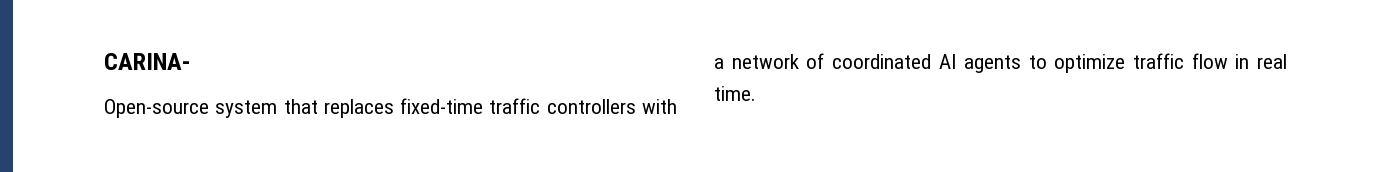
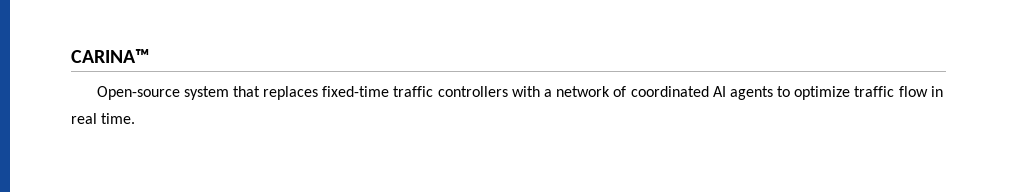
[104,53,191,70] CARINA- -> [71,49,149,63] CARINA™

